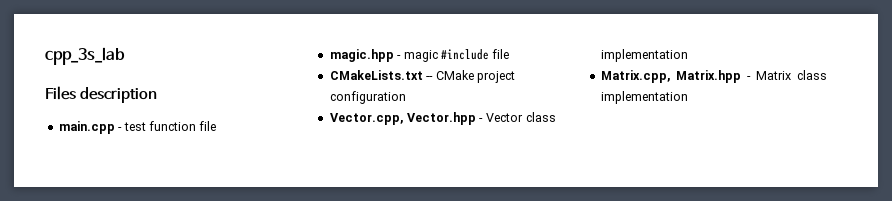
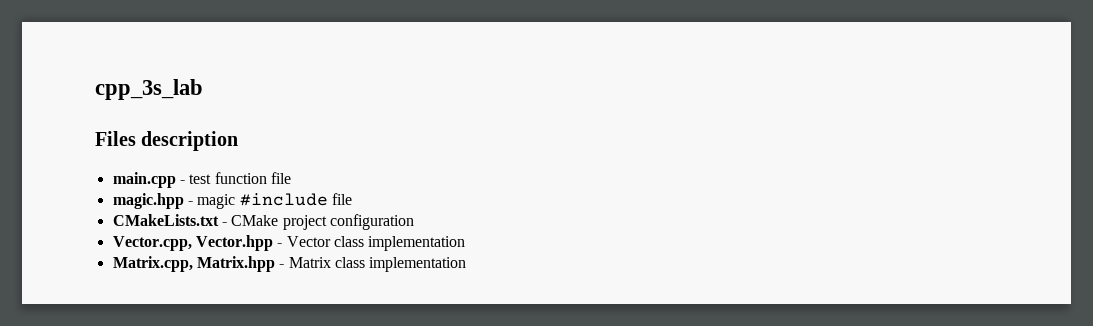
[426,76,434,80] -- -> [221,222,227,226] -

